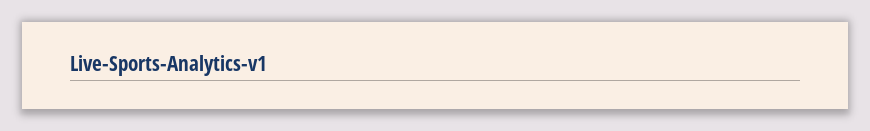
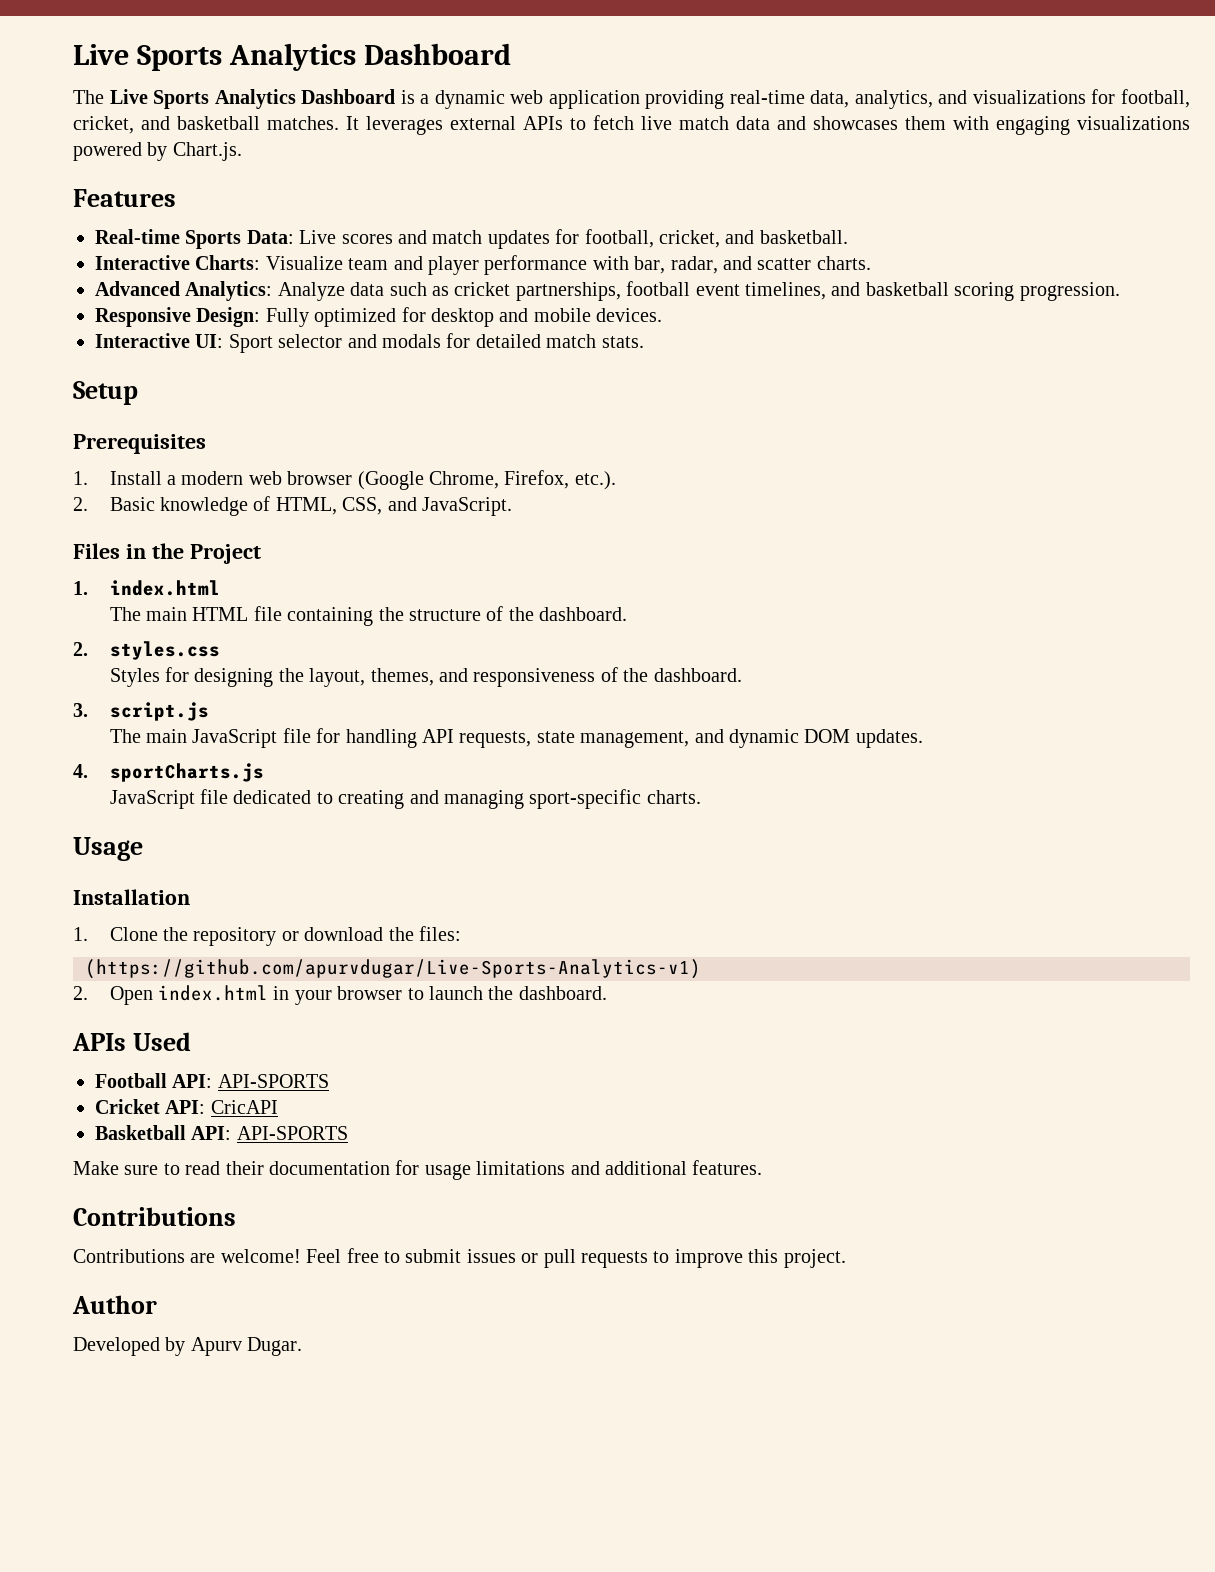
[70,55,267,76] Live-Sports-Analytics-v1 -> [73,43,512,71] [73,89,1190,109] [73,115,1190,135] [73,142,242,161] [73,189,176,207] [95,229,848,249] [95,255,871,275] [95,281,1120,301] [95,307,663,327] [95,333,644,353] [73,381,138,405] [73,434,206,454] [73,470,616,490] [73,496,513,516] [73,543,261,564] [73,580,220,596] [109,606,628,626] [73,641,220,660] [109,667,742,687] [73,702,209,721] [109,728,923,748] [73,763,264,782] [109,789,701,809] [73,837,143,861] [73,889,190,905] [73,926,462,946] [85,959,701,979] [73,985,607,1005] [72,1032,191,1051] [95,1073,329,1088] [95,1099,278,1114] [95,1125,348,1140] [73,1160,763,1180] [73,1207,236,1226] [73,1248,846,1268] [72,1295,157,1314] [73,1337,303,1356] Live Sports Analytics Dashboard // The Live Sports Analytics Dashboard is a dynamic web application providing real-time data, analytics, and visualizations for football, cricket, and basketball matches. It leverages external APIs to fetch live match data and showcases them with engaging visualizations powered by Chart.js. // Features // Real-time Sports Data: Live scores and match updates for football, cricket, and basketball. // Interactive Charts: Visualize team and player performance with bar, radar, and scatter charts. // Advanced Analytics: Analyze data such as cricket partnerships, football event timelines, and basketball scoring progression. // Responsive Design: Fully optimized for desktop and mobile devices. // Interactive UI: Sport selector and modals for detailed match stats. // Setup // Prerequisites // 1. Install a modern web browser (Google Chrome, Firefox, etc.). // 2. Basic knowledge of HTML, CSS, and JavaScript. // Files in the Project // 1. index.html // The main HTML file containing the structure of the dashboard. // 2. styles.css // Styles for designing the layout, themes, and responsiveness of the dashboard. // 3. script.js // The main JavaScript file for handling API requests, state management, and dynamic DOM updates. // 4. sportCharts.js // JavaScript file dedicated to creating and managing sport-specific charts. // Usage // Installation // 1. Clone the repository or download the files: // (https://github.com/apurvdugar/Live-Sports-Analytics-v1) // 2. Open index.html in your browser to launch the dashboard. // APIs Used // Football API: API-SPORTS // Cricket API: CricAPI // Basketball API: API-SPORTS // Make sure to read their documentation for usage limitations and additional features. // Contributions // Contributions are welcome! Feel free to submit issues or pull requests to improve this project. // Author // Developed by Apurv Dugar.

